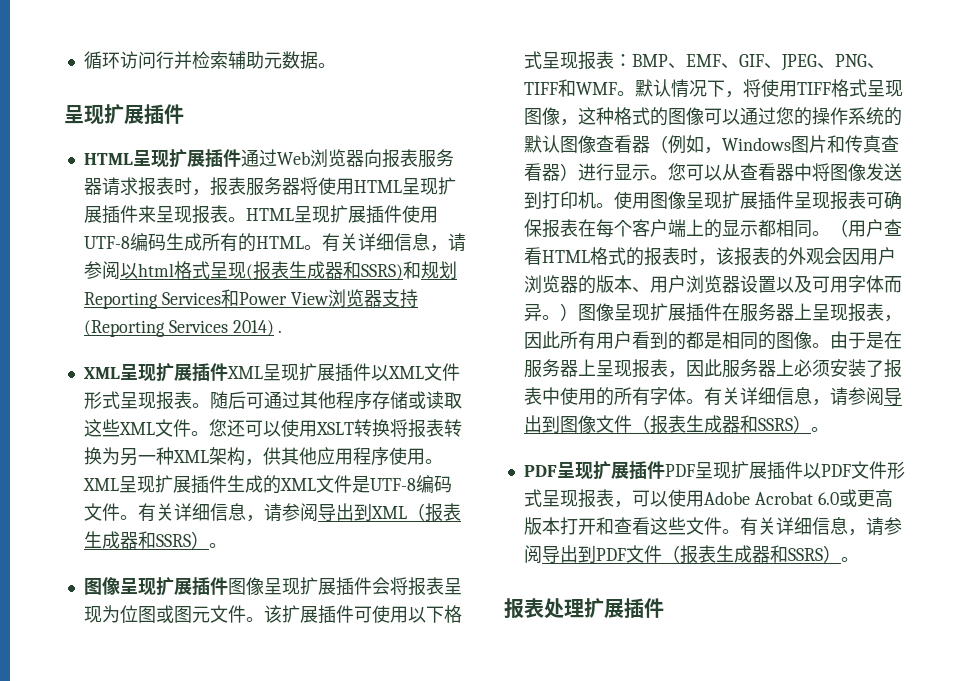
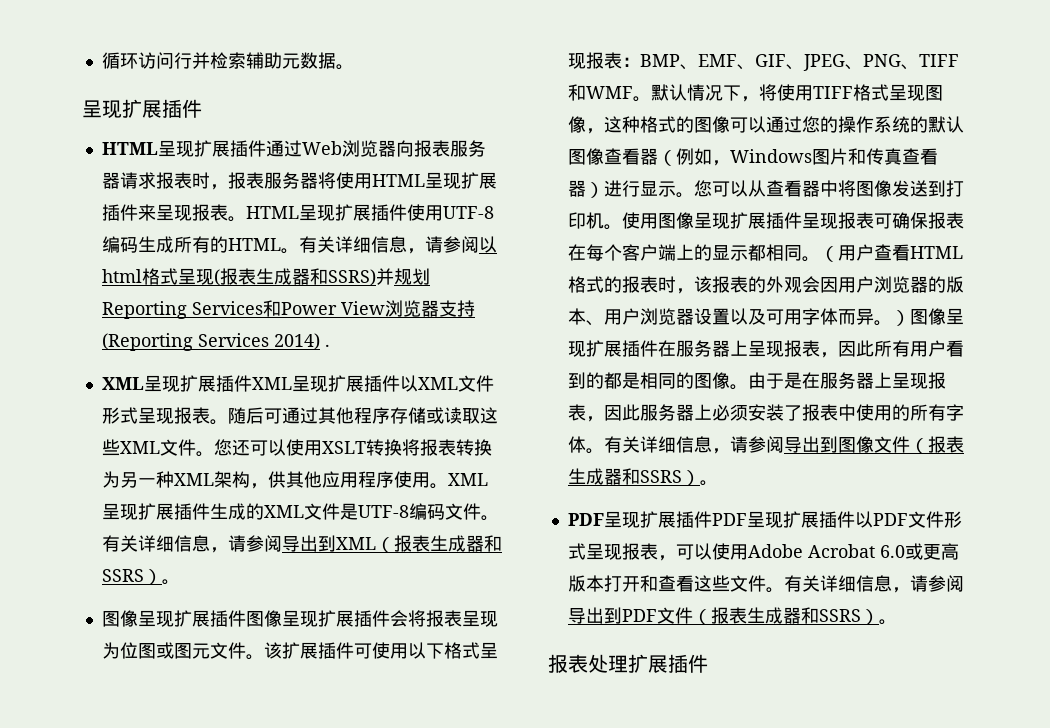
[402,261,421,279] 和 -> [375,268,394,285] 并

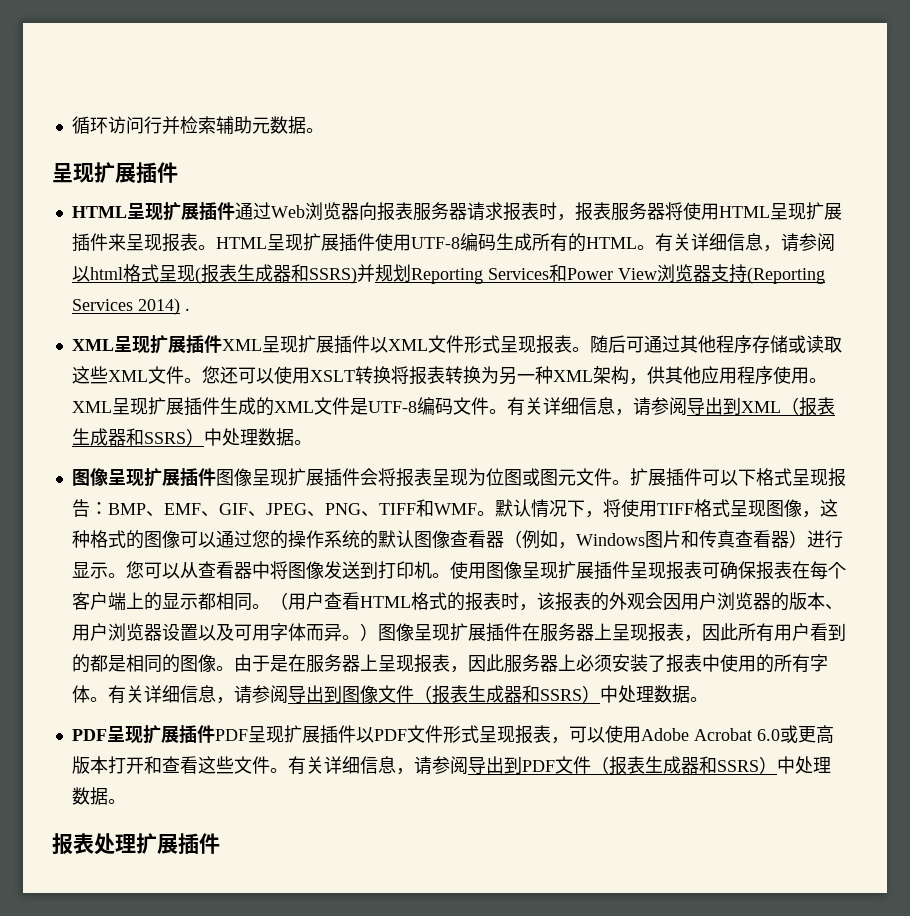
(162, 577) none -> [203,428,294,446] 中处理数据
[263,642,282,659] 该 -> (630, 482) none
[371,642,408,659] 使用 -> (720, 477) none
[603,52,622,69] 表 -> [71,499,90,517] 告
(700, 478) none -> [599,685,690,703] 中处理数据
(879, 617) none -> [776,756,831,774] [71,787,108,805] 中处理数据

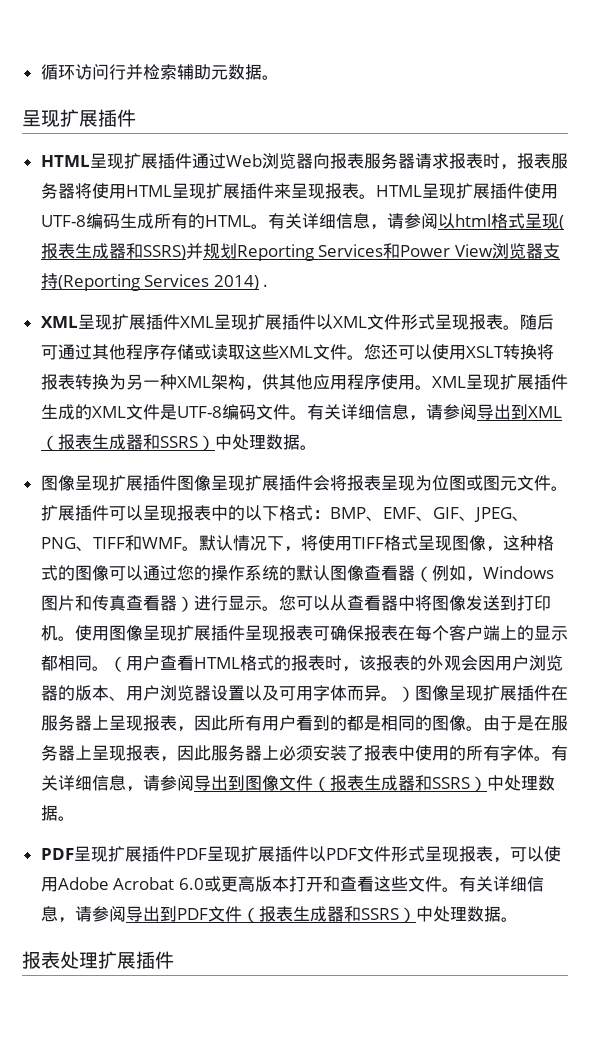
[737,468,846,487] [71,499,90,517] 下格式呈现报告 -> [142,505,313,521] 呈现报表中的以下格式

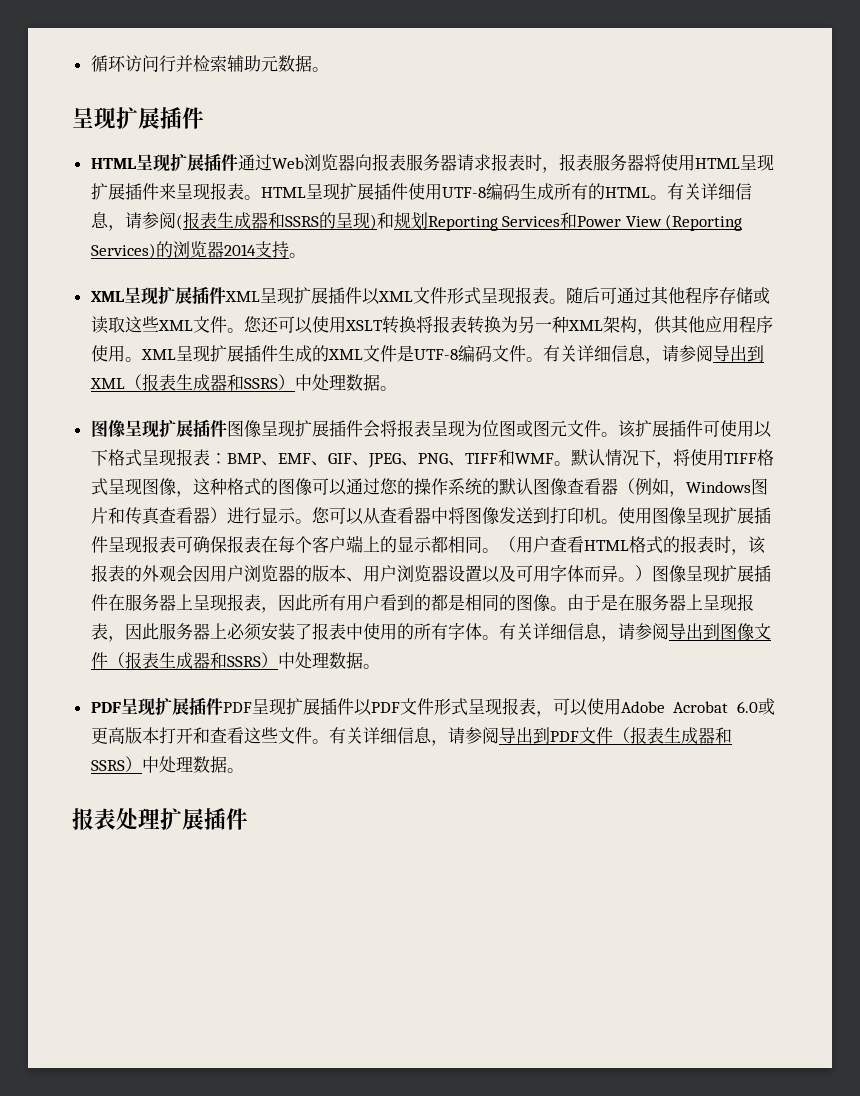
[437,213,564,230] [40,243,203,260] 以html格式呈现(报表生成器和SSRS)并 -> [175,212,394,230] (报表生成器和SSRS的呈现)和
[491,243,560,259] [40,273,269,291] 浏览器支持(Reporting Services 2014) . -> [665,214,743,231] [90,241,306,259] (Reporting Services)的浏览器2014支持。
(568, 488) none -> [617,420,636,438] 该
[125,505,313,521] 以呈现报表中的以下格式 -> [719,420,772,438] [90,449,210,467] 使用以下格式呈现报表

